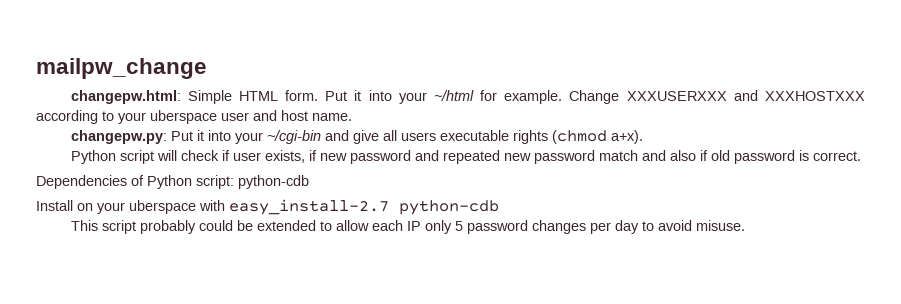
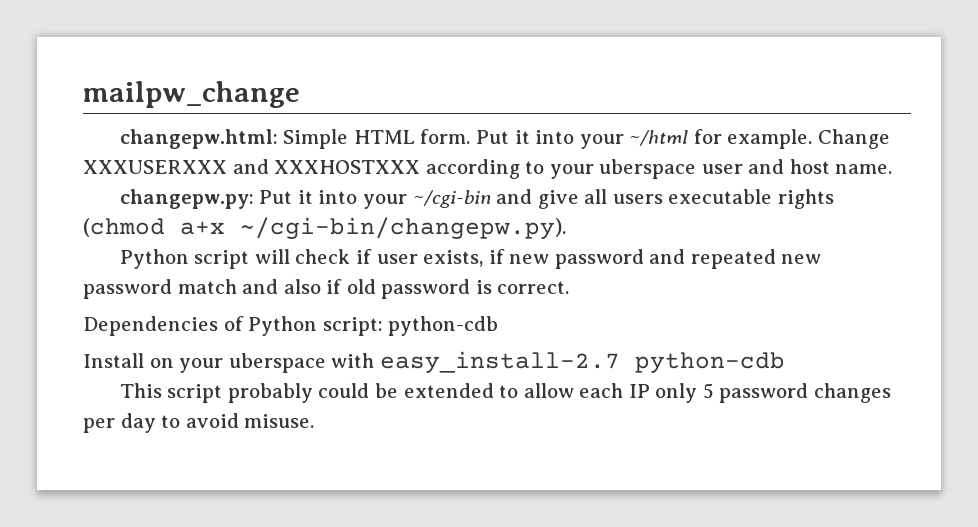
[610,130,643,144] a+x). -> [180,217,566,239] a+x ~/cgi-bin/changepw.py).

